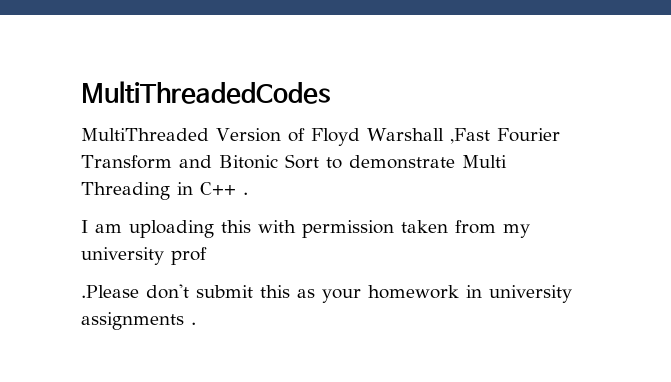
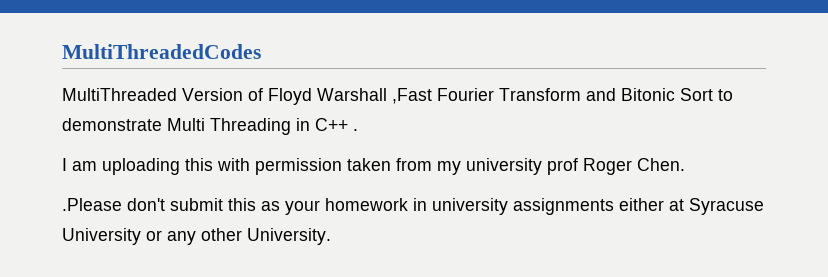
(207, 256) none -> [583,158,685,175] Roger Chen.
[191,322,196,325] . -> [619,198,764,215] [62,228,331,245] either at Syracuse University or any other University.

